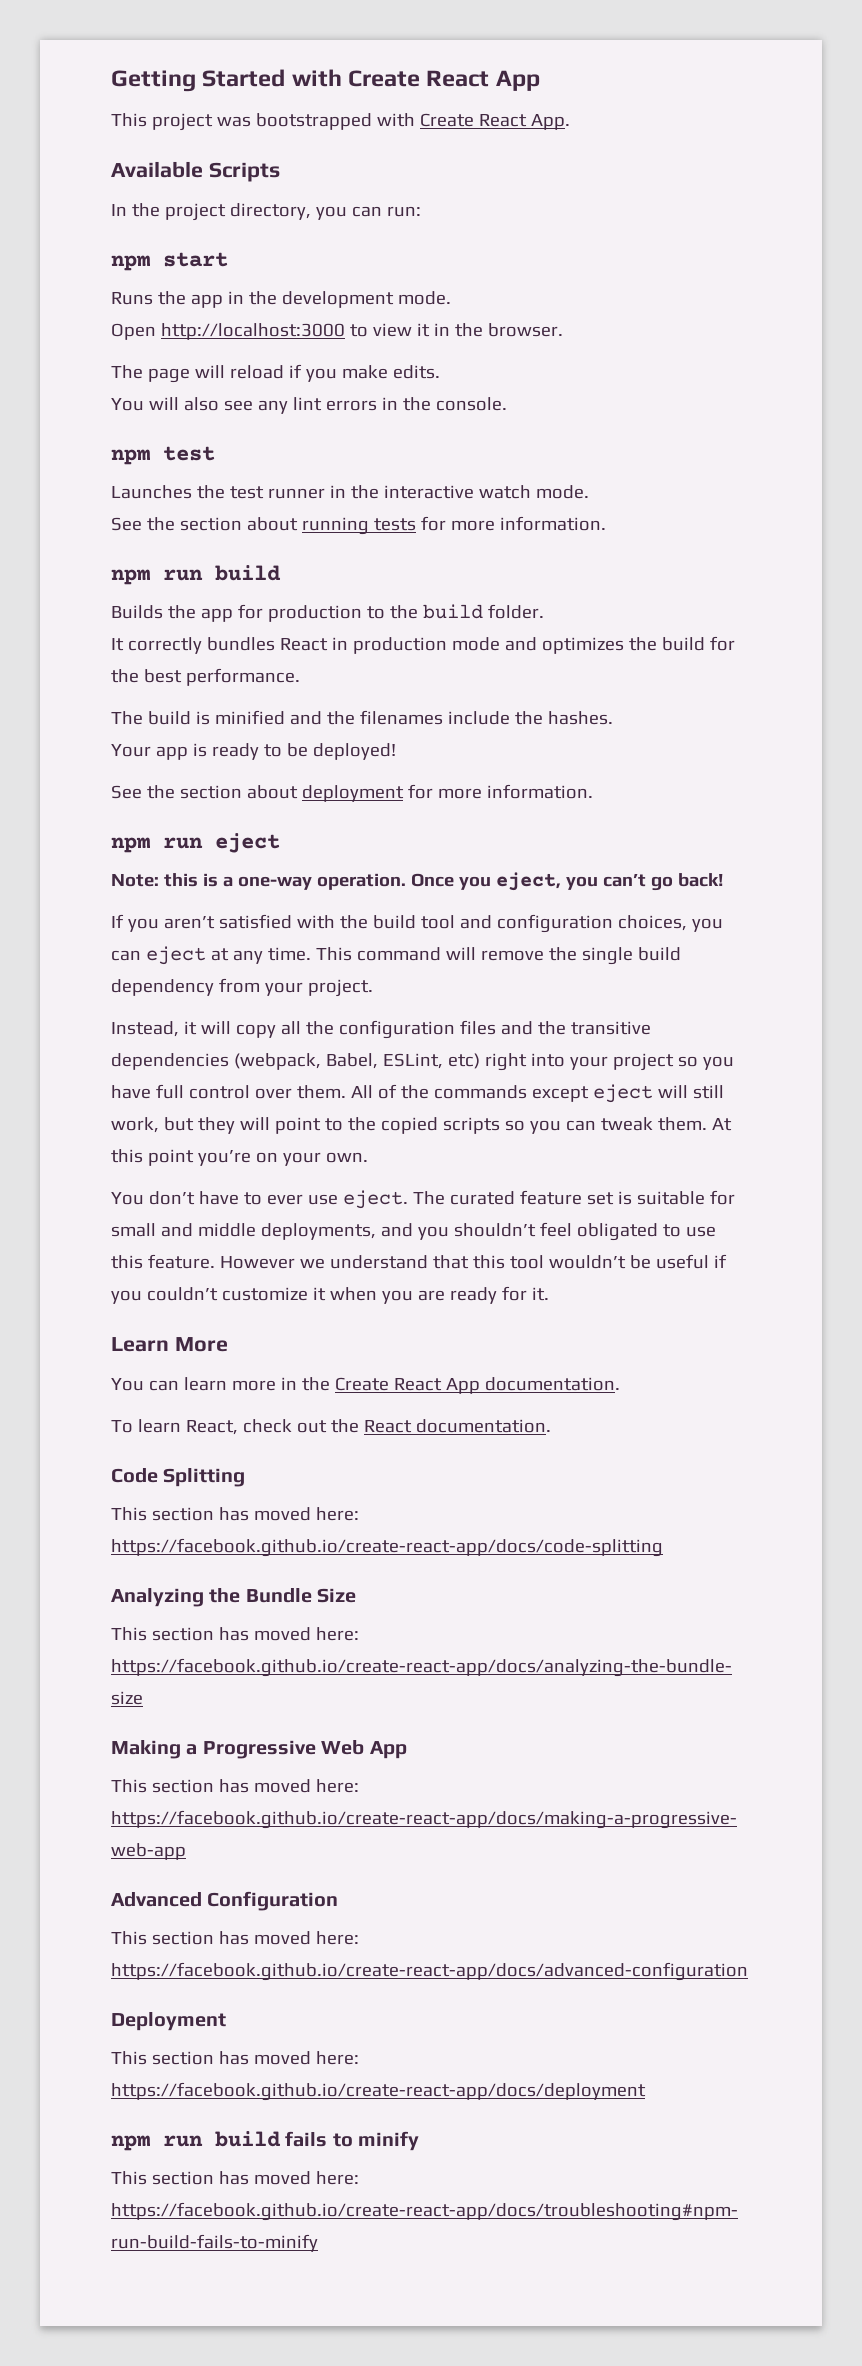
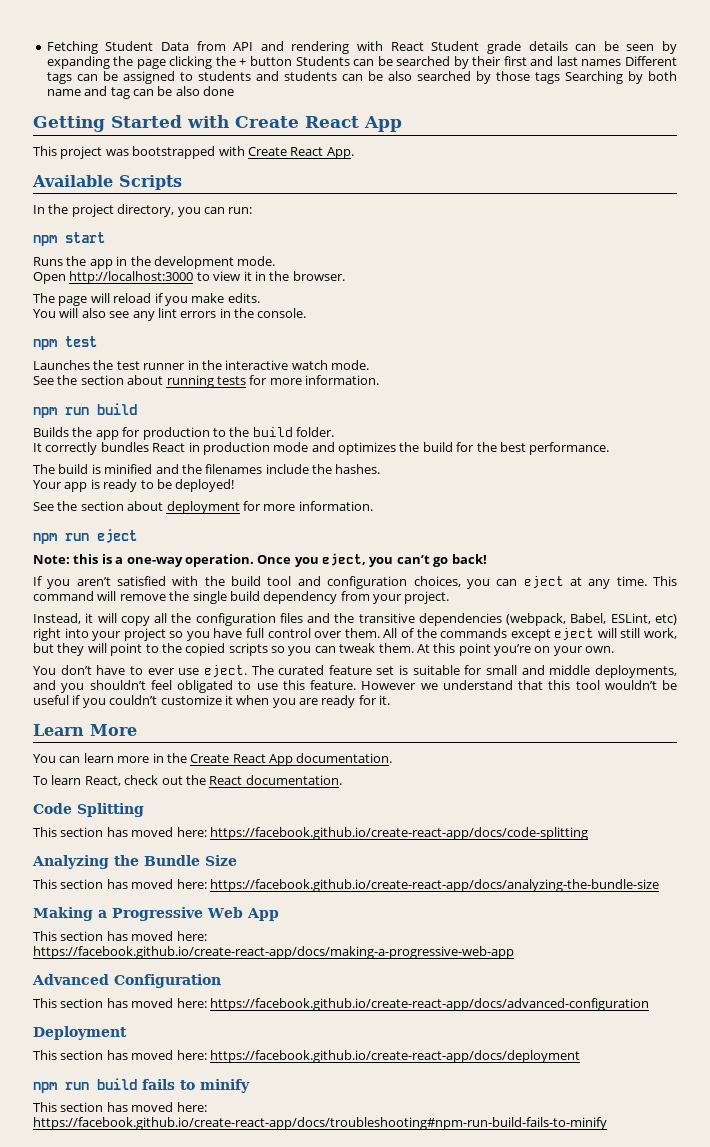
(111, 81) none -> [46,41,677,54] [46,56,677,69] [46,71,677,84] [46,86,234,99] Fetching Student Data from API and rendering with React Student grade details can be seen by expanding the page clicking the + button Students can be searched by their first and last names Different tags can be assigned to students and students can be also searched by those tags Searching by both name and tag can be also done //

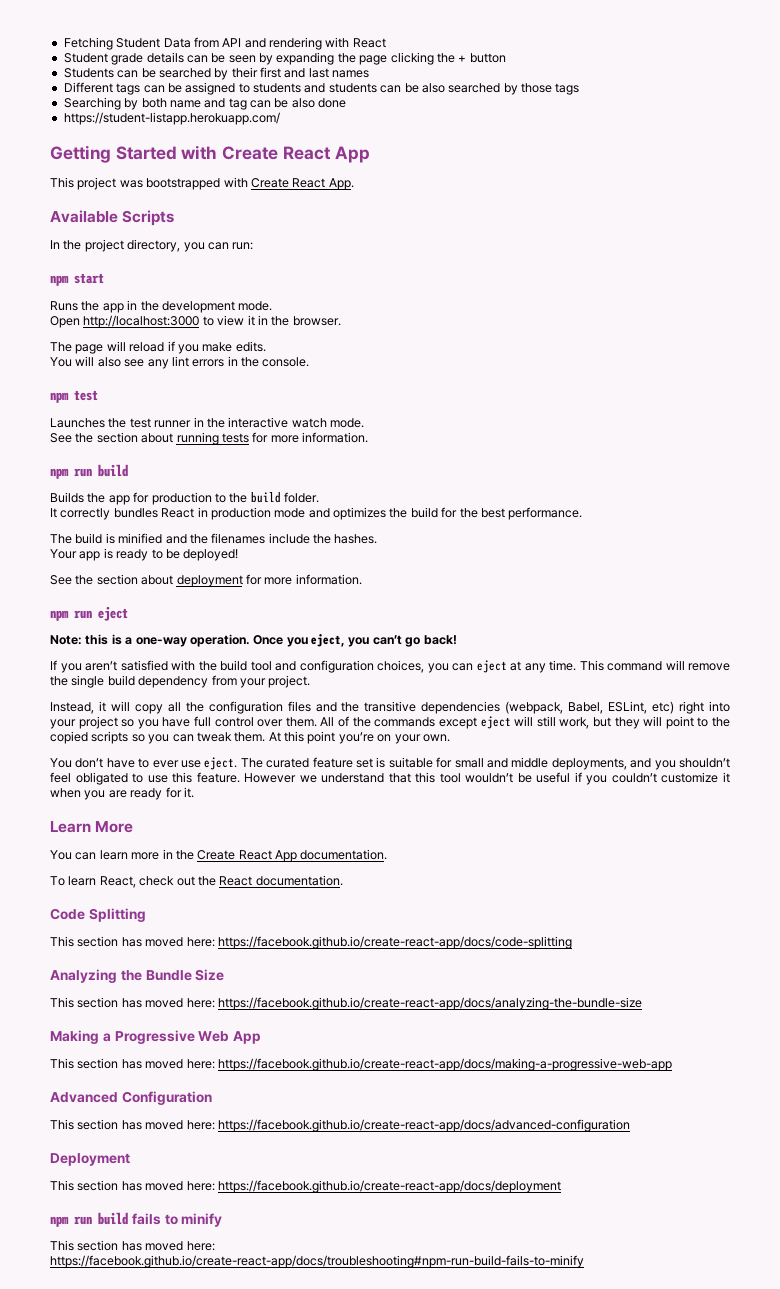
(424, 46) none -> (386, 43) //
(293, 61) none -> (506, 58) //
(622, 62) none -> (370, 74) //
(560, 78) none -> (580, 89) //
(234, 91) none -> [63,112,280,125] // https://student-listapp.herokuapp.com/

